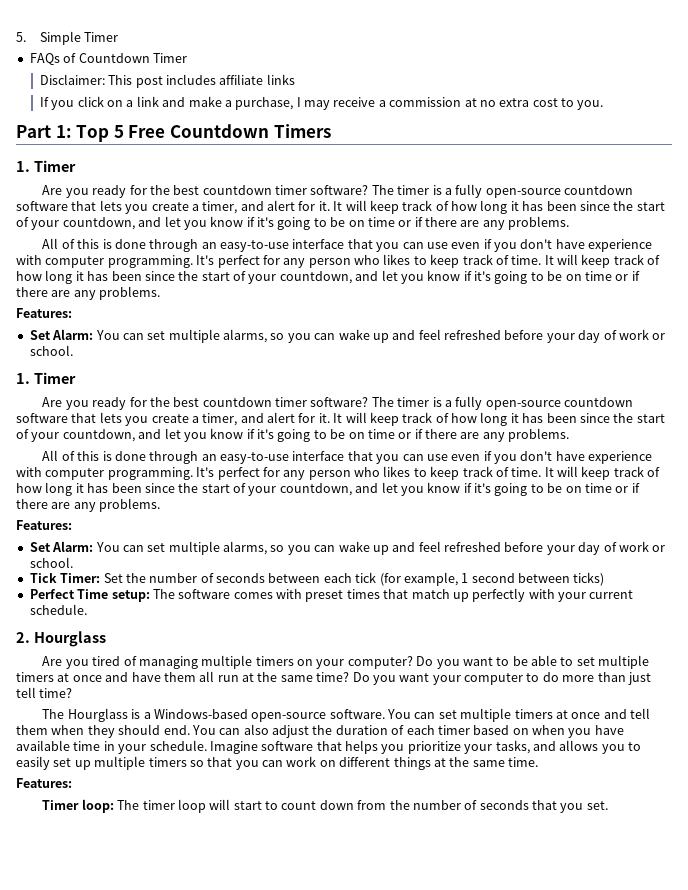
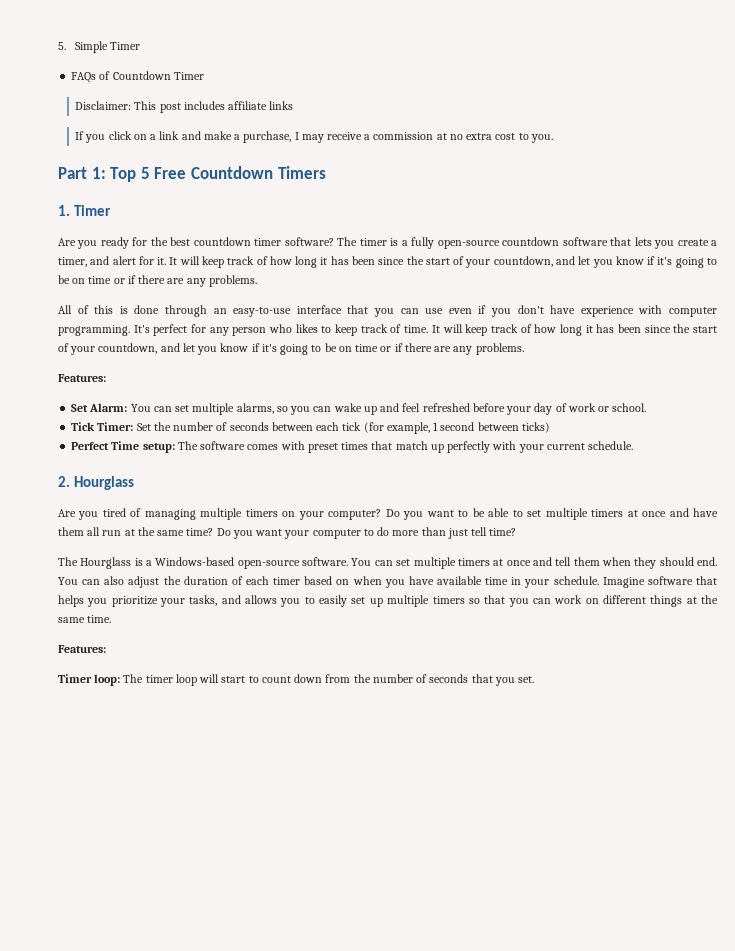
[16,372,76,384] [42,396,634,410] [16,412,665,426] [16,428,570,442] [42,450,653,464] [16,466,661,480] [16,482,640,496] [16,498,161,512] [16,520,72,530] [29,541,666,555] [29,557,73,568] // 1. Timer // Are you ready for the best countdown timer software? The timer is a fully open-source countdown software that lets you create a timer, and alert for it. It will keep track of how long it has been since the start of your countdown, and let you know if it's going to be on time or if there are any problems. // All of this is done through an easy-to-use interface that you can use even if you don't have experience with computer programming. It's perfect for any person who likes to keep track of time. It will keep track of how long it has been since the start of your countdown, and let you know if it's going to be on time or if there are any problems. // Features: // Set Alarm: You can set multiple alarms, so you can wake up and feel refreshed before your day of work or school. -> (647, 407) none

